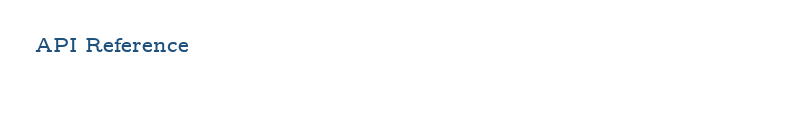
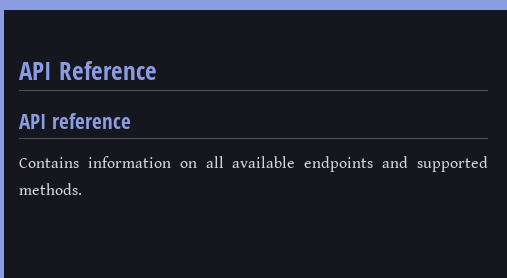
(189, 45) none -> [19,113,131,129] [19,156,488,172] [19,183,82,195] // API reference // Contains information on all available endpoints and supported methods.

